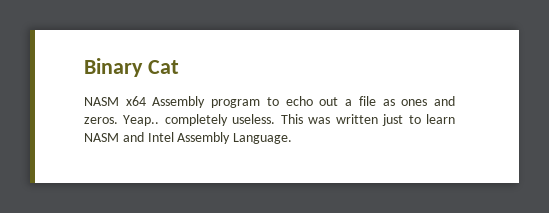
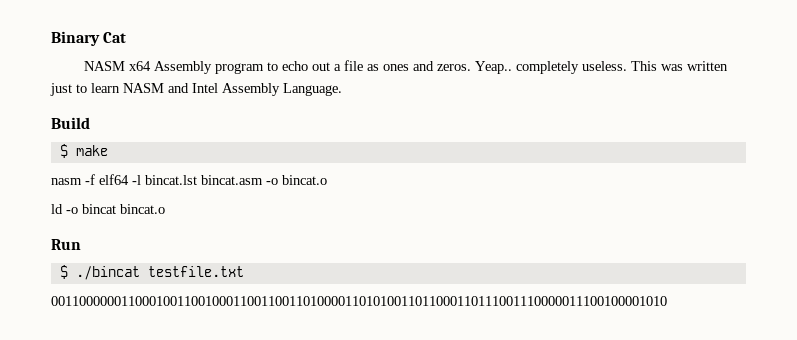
(293, 138) none -> [51,117,90,129] [59,144,108,158] [51,174,327,185] [51,204,165,214] [51,239,81,250] [59,265,244,280] [51,296,667,306] // Build // $ make // nasm -f elf64 -l bincat.lst bincat.asm -o bincat.o // ld -o bincat bincat.o // Run // $ ./bincat testfile.txt // 0011000000110001001100100011001100110100001101010011011000110111001110000011100100001010

